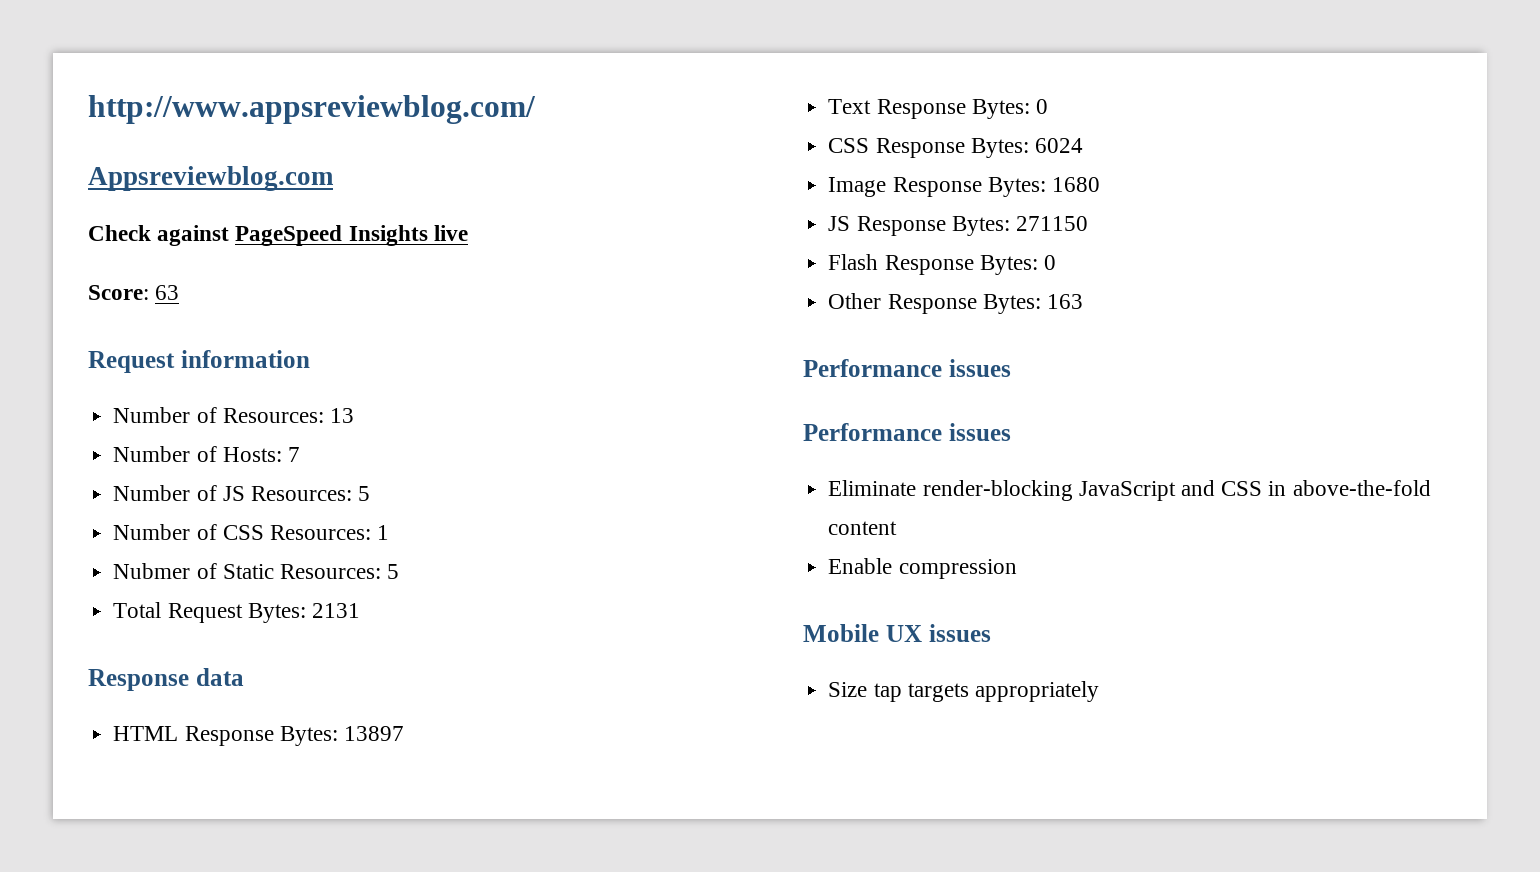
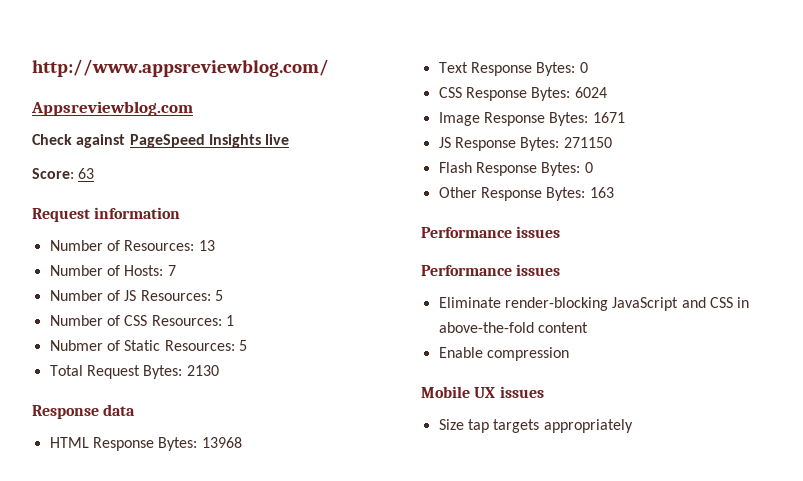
[311,603,360,618] 2131 -> [186,365,219,376] 2130
[343,726,404,741] 13897 -> [201,437,242,448] 13968
[1051,177,1100,192] 1680 -> [592,112,625,123] 1671

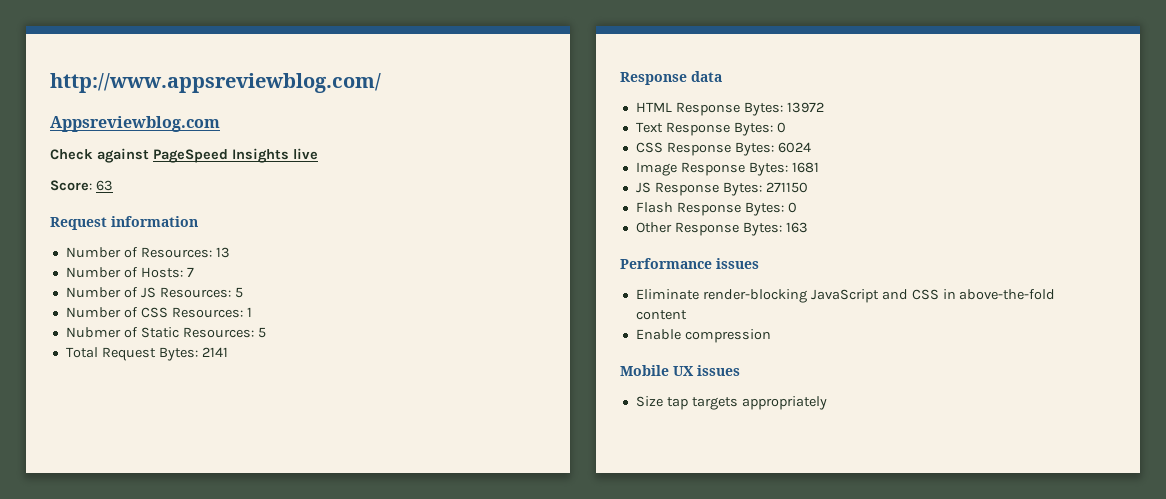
[186,365,219,376] 2130 -> [201,347,228,357] 2141
[201,437,242,448] 13968 -> [786,102,824,113] 13972
[592,112,625,123] 1671 -> [791,162,819,173] 1681
[421,264,561,276] // Performance issues -> (759, 263) none

